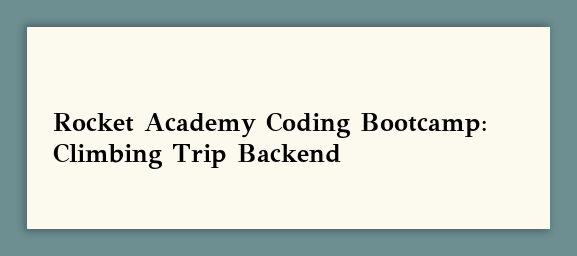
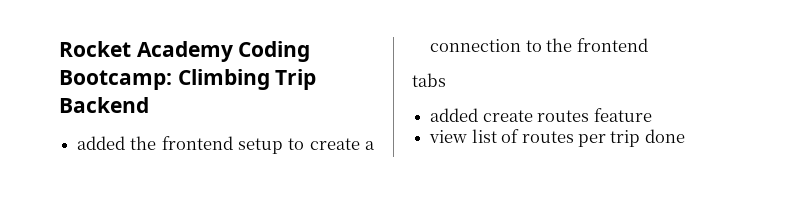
(341, 153) none -> [77,136,376,154] [430,38,648,52] [412,73,446,87] [430,108,652,122] [429,129,685,147] // added the frontend setup to create a connection to the frontend // tabs // added create routes feature // view list of routes per trip done

